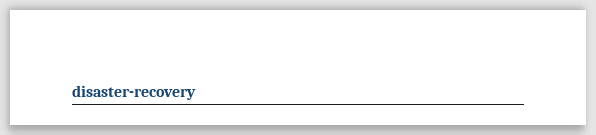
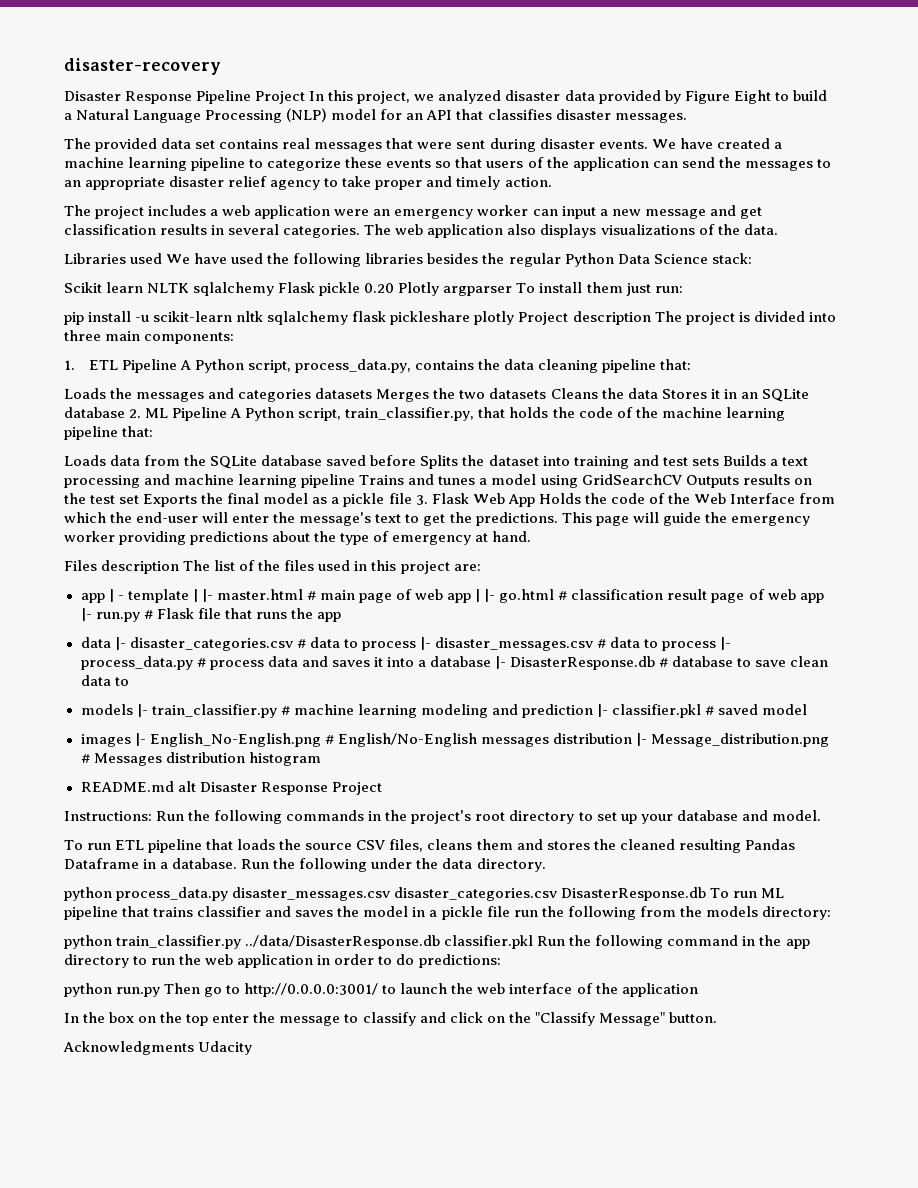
(196, 92) none -> [64,90,827,104] [64,108,687,123] [64,138,782,152] [64,157,831,171] [64,176,552,190] [64,205,762,219] [64,224,778,238] [64,253,752,267] [64,282,683,296] [64,311,836,325] [64,330,235,344] [64,359,692,373] [64,388,809,402] [64,407,785,421] [64,426,154,440] [64,455,808,469] [64,474,812,488] [64,493,836,507] [64,512,810,526] [64,531,532,545] [64,560,481,574] [80,589,824,603] [80,608,341,622] [80,637,732,651] [80,656,829,670] [80,675,129,686] [80,704,808,718] [80,733,829,747] [80,752,321,766] [80,781,382,795] [64,810,821,824] [64,839,795,853] [64,858,546,872] [64,887,785,901] [64,906,831,920] [64,935,810,949] [64,954,501,968] [64,983,698,997] [64,1012,717,1026] [63,1041,253,1055] // Disaster Response Pipeline Project In this project, we analyzed disaster data provided by Figure Eight to build a Natural Language Processing (NLP) model for an API that classifies disaster messages. // The provided data set contains real messages that were sent during disaster events. We have created a machine learning pipeline to categorize these events so that users of the application can send the messages to an appropriate disaster relief agency to take proper and timely action. // The project includes a web application were an emergency worker can input a new message and get classification results in several categories. The web application also displays visualizations of the data. // Libraries used We have used the following libraries besides the regular Python Data Science stack: // Scikit learn NLTK sqlalchemy Flask pickle 0.20 Plotly argparser To install them just run: // pip install -u scikit-learn nltk sqlalchemy flask pickleshare plotly Project description The project is divided into three main components: // 1. ETL Pipeline A Python script, process_data.py, contains the data cleaning pipeline that: // Loads the messages and categories datasets Merges the two datasets Cleans the data Stores it in an SQLite database 2. ML Pipeline A Python script, train_classifier.py, that holds the code of the machine learning pipeline that: // Loads data from the SQLite database saved before Splits the dataset into training and test sets Builds a text processing and machine learning pipeline Trains and tunes a model using GridSearchCV Outputs results on the test set Exports the final model as a pickle file 3. Flask Web App Holds the code of the Web Interface from which the end-user will enter the message's text to get the predictions. This page will guide the emergency worker providing predictions about the type of emergency at hand. // Files description The list of the files used in this project are: // app | - template | |- master.html # main page of web app | |- go.html # classification result page of web app |- run.py # Flask file that runs the app // data |- disaster_categories.csv # data to process |- disaster_messages.csv # data to process |- process_data.py # process data and saves it into a database |- DisasterResponse.db # database to save clean data to // models |- train_classifier.py # machine learning modeling and prediction |- classifier.pkl # saved model // images |- English_No-English.png # English/No-English messages distribution |- Message_distribution.png # Messages distribution histogram // README.md alt Disaster Response Project // Instructions: Run the following commands in the project's root directory to set up your database and model. // To run ETL pipeline that loads the source CSV files, cleans them and stores the cleaned resulting Pandas Dataframe in a database. Run the following under the data directory. // python process_data.py disaster_messages.csv disaster_categories.csv DisasterResponse.db To run ML pipeline that trains classifier and saves the model in a pickle file run the following from the models directory: // python train_classifier.py ../data/DisasterResponse.db classifier.pkl Run the following command in the app directory to run the web application in order to do predictions: // python run.py Then go to http://0.0.0.0:3001/ to launch the web interface of the application // In the box on the top enter the message to classify and click on the "Classify Message" button. // Acknowledgments Udacity

